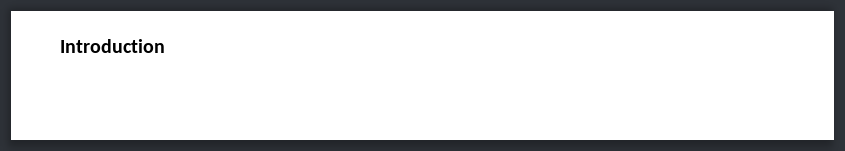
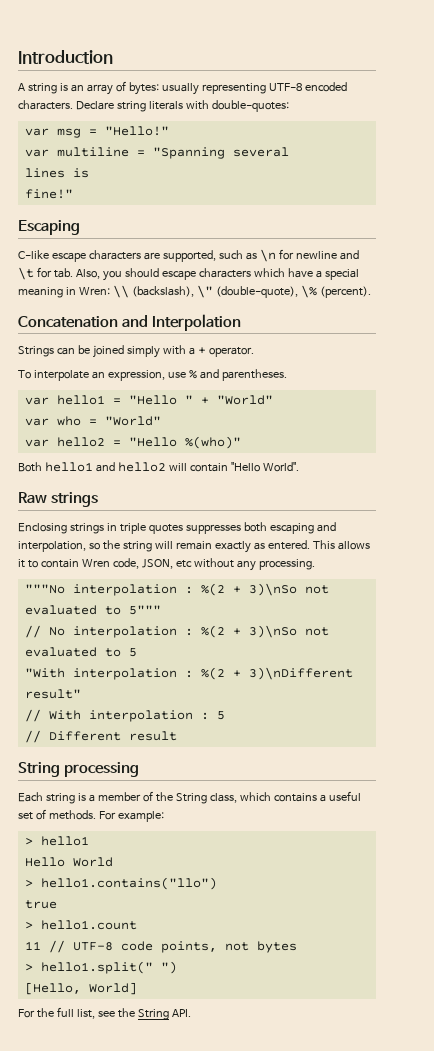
(165, 46) none -> [18,81,347,95] [18,100,289,112] [24,126,169,138] [24,147,289,159] [24,168,89,178] [24,189,73,199] [18,220,80,235] [18,249,359,262] [18,267,359,281] [18,285,371,298] [18,314,242,331] [18,345,254,358] [18,369,287,381] [24,395,273,405] [24,416,161,426] [24,436,241,449] [18,462,299,472] [18,492,99,507] [18,522,336,534] [18,540,370,553] [18,558,315,571] [24,583,329,596] [24,605,161,615] [24,625,329,638] [24,647,137,657] [24,667,353,680] [24,689,81,699] [24,709,225,722] [24,730,177,743] [18,762,140,777] [18,791,361,804] [18,809,164,822] [24,836,89,846] [24,857,113,867] [24,877,217,890] [24,900,57,909] [24,920,137,930] [24,940,297,953] [24,961,177,974] [24,982,137,995] [18,1007,191,1020] // A string is an array of bytes: usually representing UTF-8 encoded characters. Declare string literals with double-quotes: // var msg = "Hello!" // var multiline = "Spanning several // lines is // fine!" // Escaping // C-like escape characters are supported, such as \n for newline and \t for tab. Also, you should escape characters which have a special meaning in Wren: \\ (backslash), \" (double-quote), \% (percent). // Concatenation and Interpolation // Strings can be joined simply with a + operator. // To interpolate an expression, use % and parentheses. // var hello1 = "Hello " + "World" // var who = "World" // var hello2 = "Hello %(who)" // Both hello1 and hello2 will contain "Hello World". // Raw strings // Enclosing strings in triple quotes suppresses both escaping and interpolation, so the string will remain exactly as entered. This allows it to contain Wren code, JSON, etc without any processing. // """No interpolation : %(2 + 3)\nSo not evaluated to 5""" // // No interpolation : %(2 + 3)\nSo not evaluated to 5 // "With interpolation : %(2 + 3)\nDifferent result" // // With interpolation : 5 // // Different result // String processing // Each string is a member of the String class, which contains a useful set of methods. For example: // > hello1 // Hello World // > hello1.contains("llo") // true // > hello1.count // 11 // UTF-8 code points, not bytes // > hello1.split(" ") // [Hello, World] // For the full list, see the String API.

